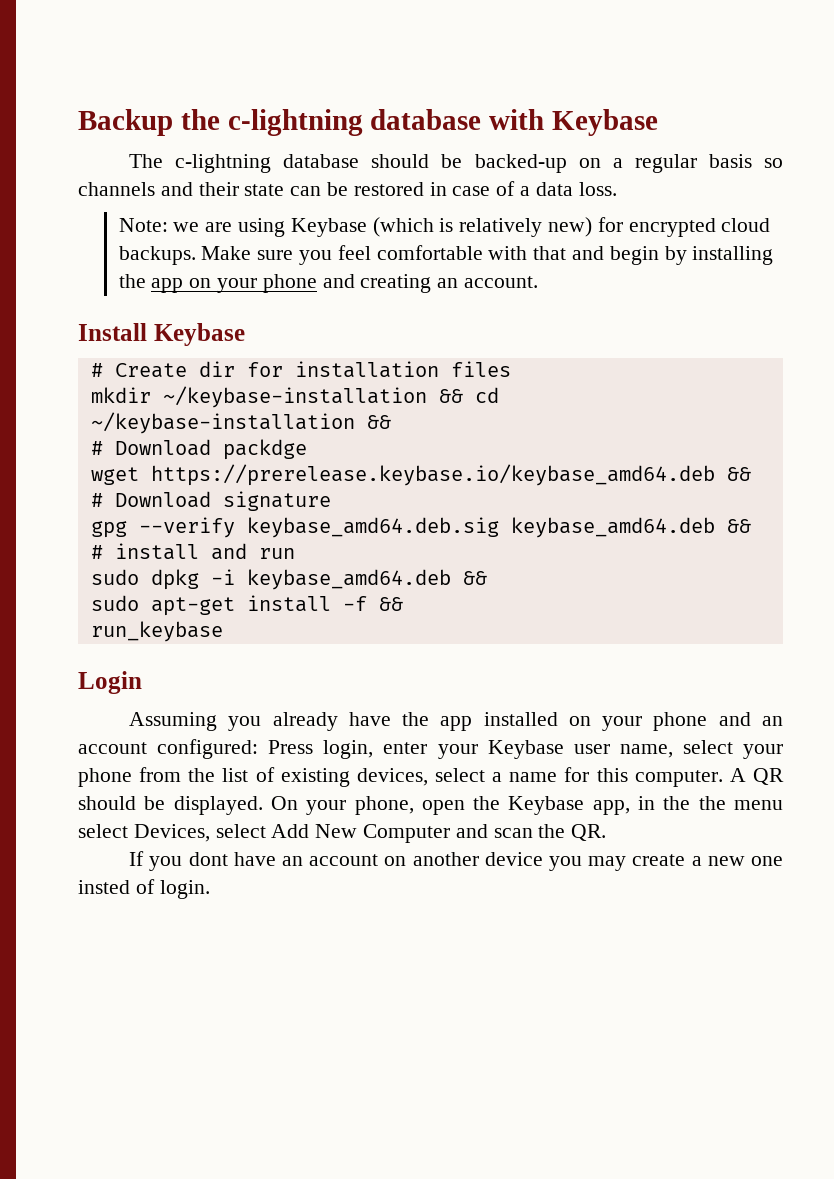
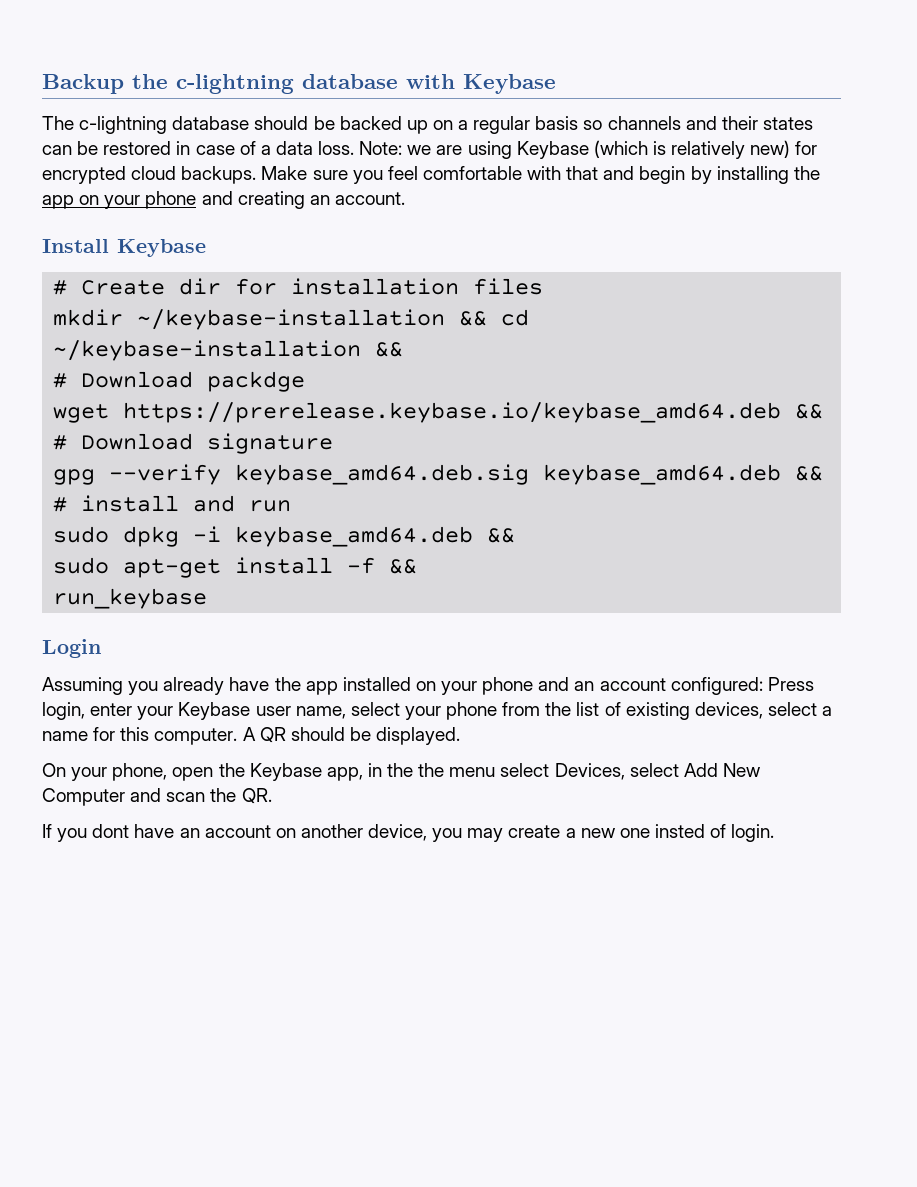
[474,154,567,173] backed-up -> [339,116,428,134] backed up
[244,184,285,196] state -> [762,117,813,130] states
(617, 189) // -> (355, 148) none
(263, 805) none -> (461, 736) //
[484,852,543,866] device -> [368,824,428,841] device,

